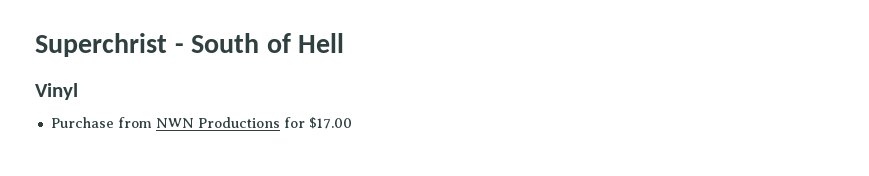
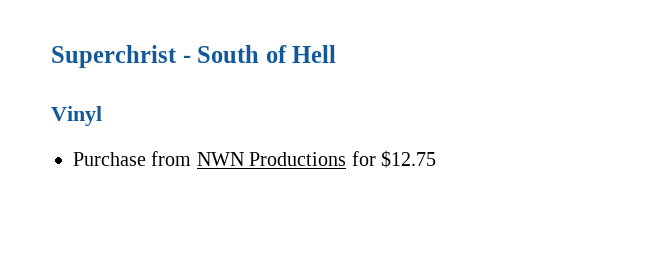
[308,117,352,129] $17.00 -> [381,150,436,168] $12.75

